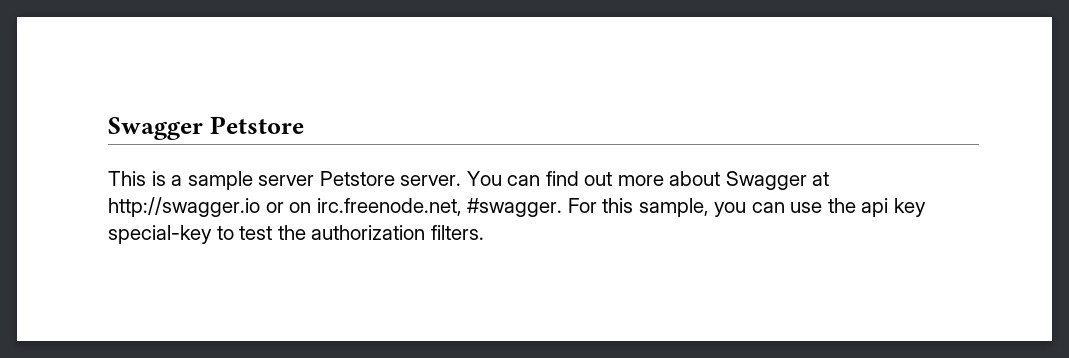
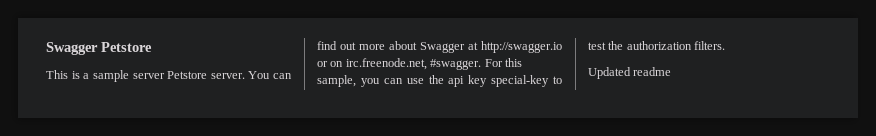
(484, 232) none -> [588,67,672,79] // Updated readme

